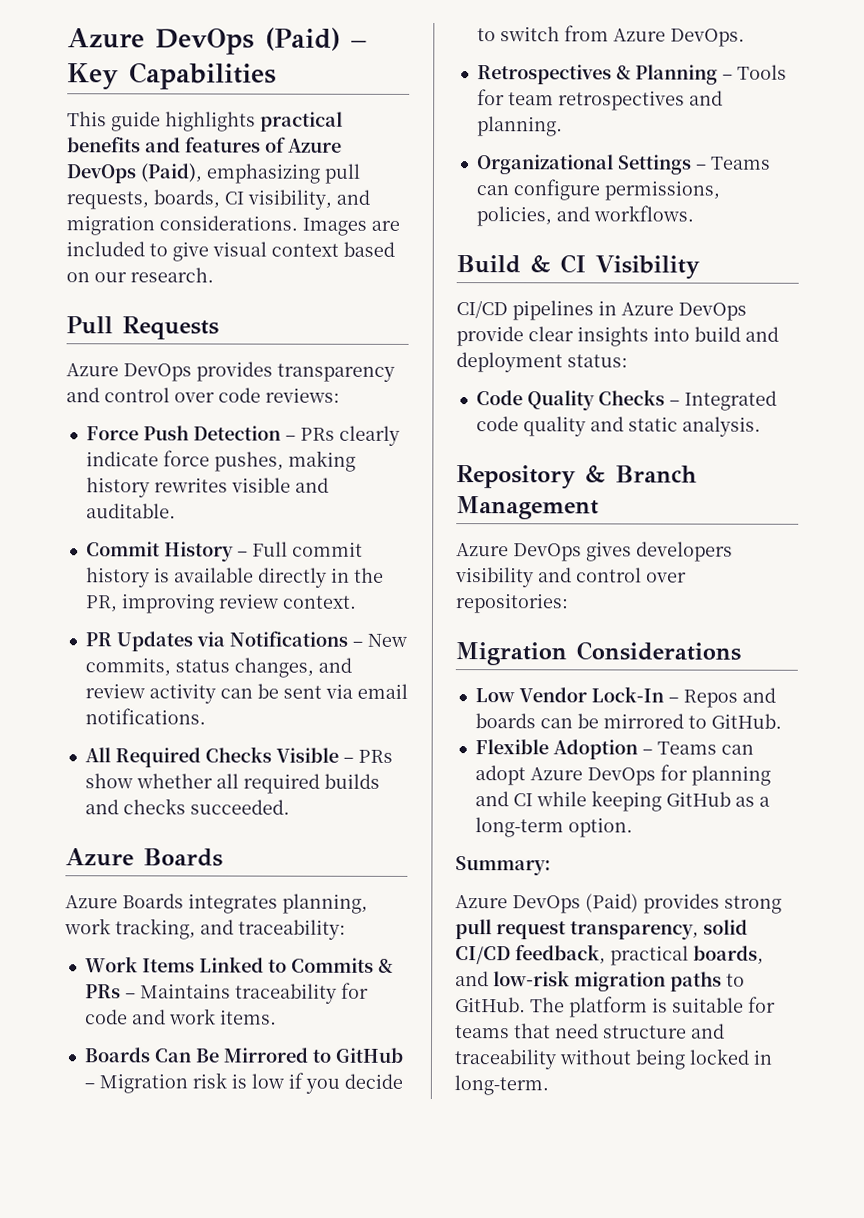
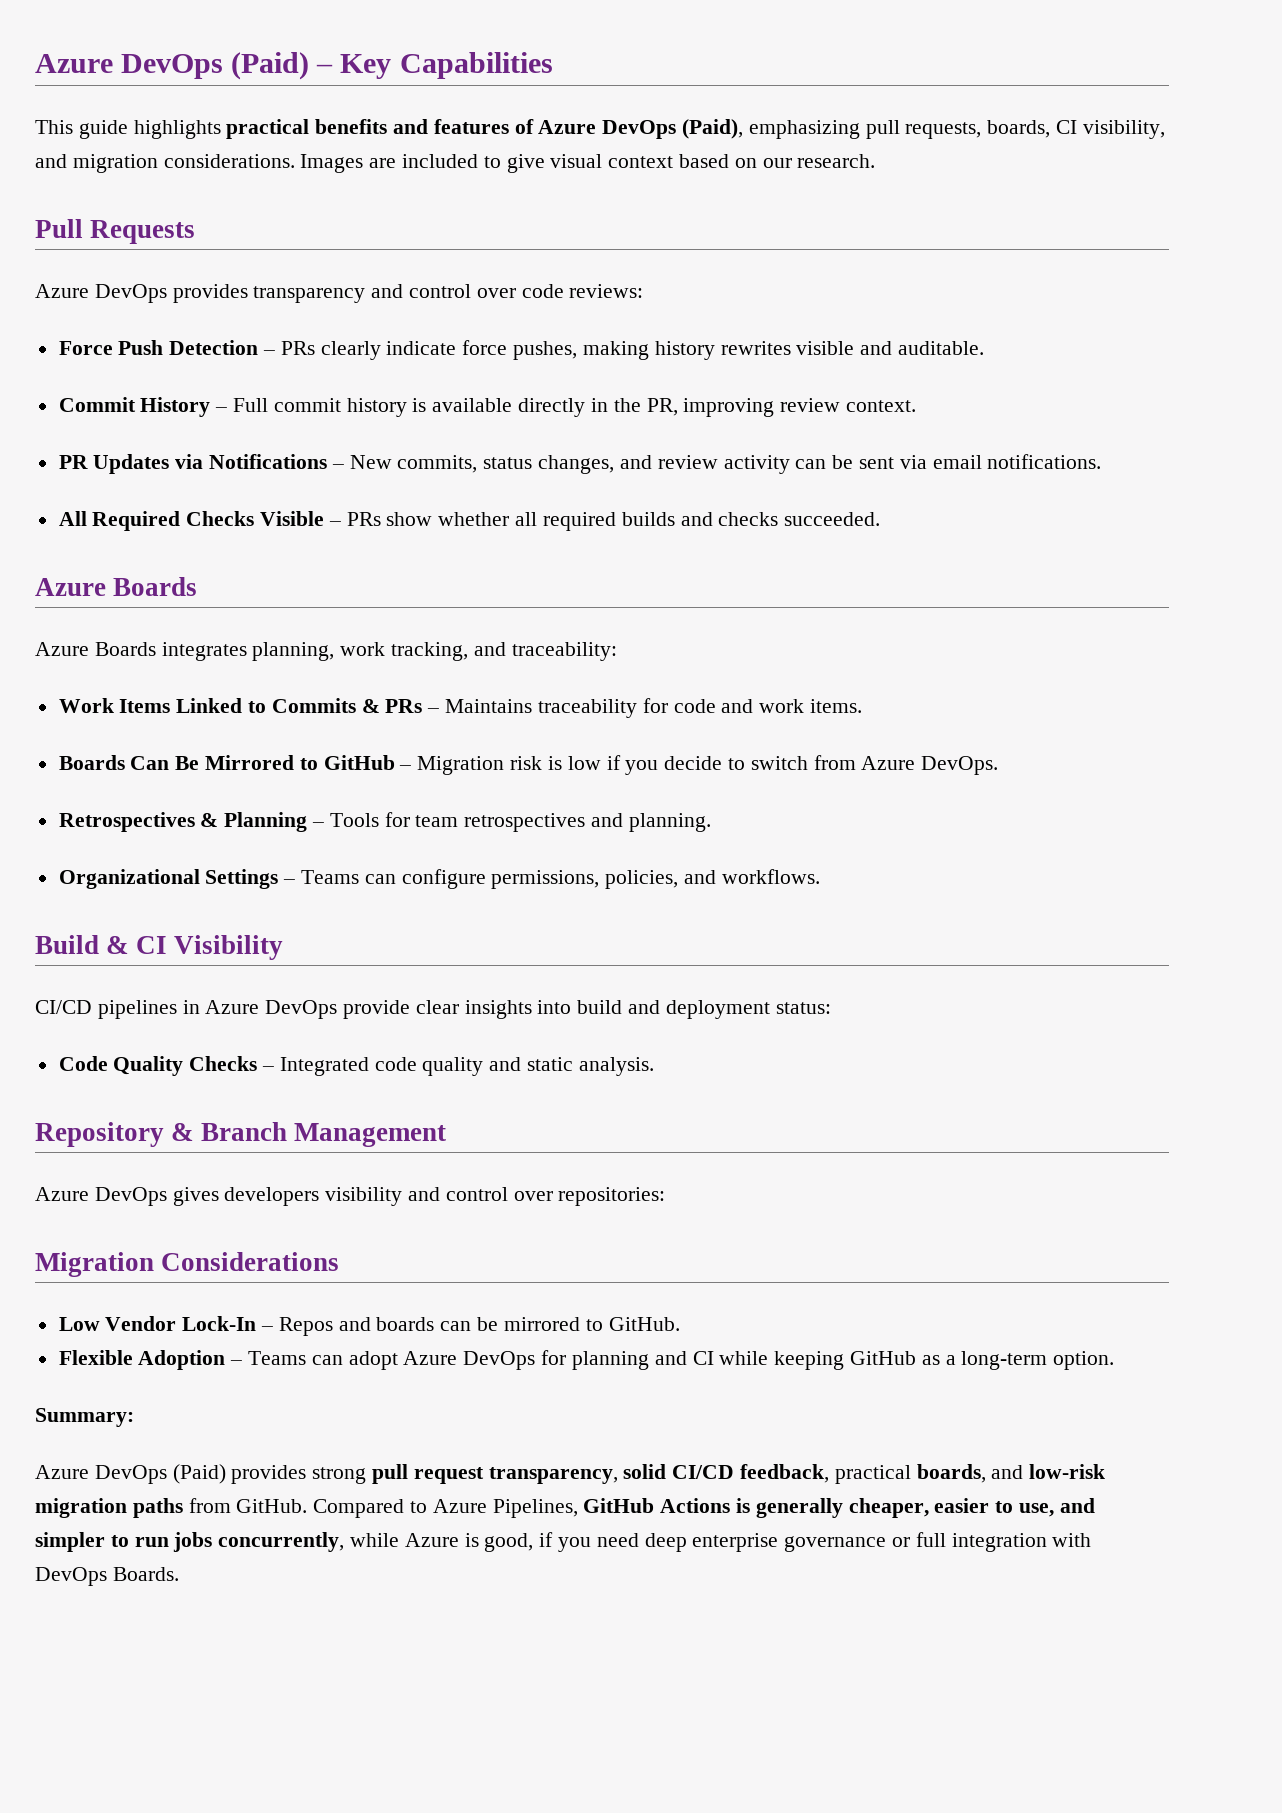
[726,973,745,987] [455,996,776,1018] [455,1023,725,1039] [454,1048,773,1070] [454,1075,549,1096] to GitHub. The platform is suitable for teams that need structure and traceability without being locked in long-term. -> [188,1498,1095,1518] [35,1532,1092,1552] [35,1567,179,1586] from GitHub. Compared to Azure Pipelines, GitHub Actions is generally cheaper, easier to use, and simpler to run jobs concurrently, while Azure is good, if you need deep enterprise governance or full integration with DevOps Boards.

